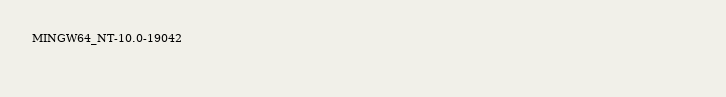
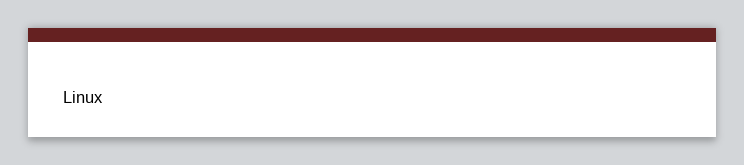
[32,34,182,45] MINGW64_NT-10.0-19042 -> [63,91,103,103] Linux

